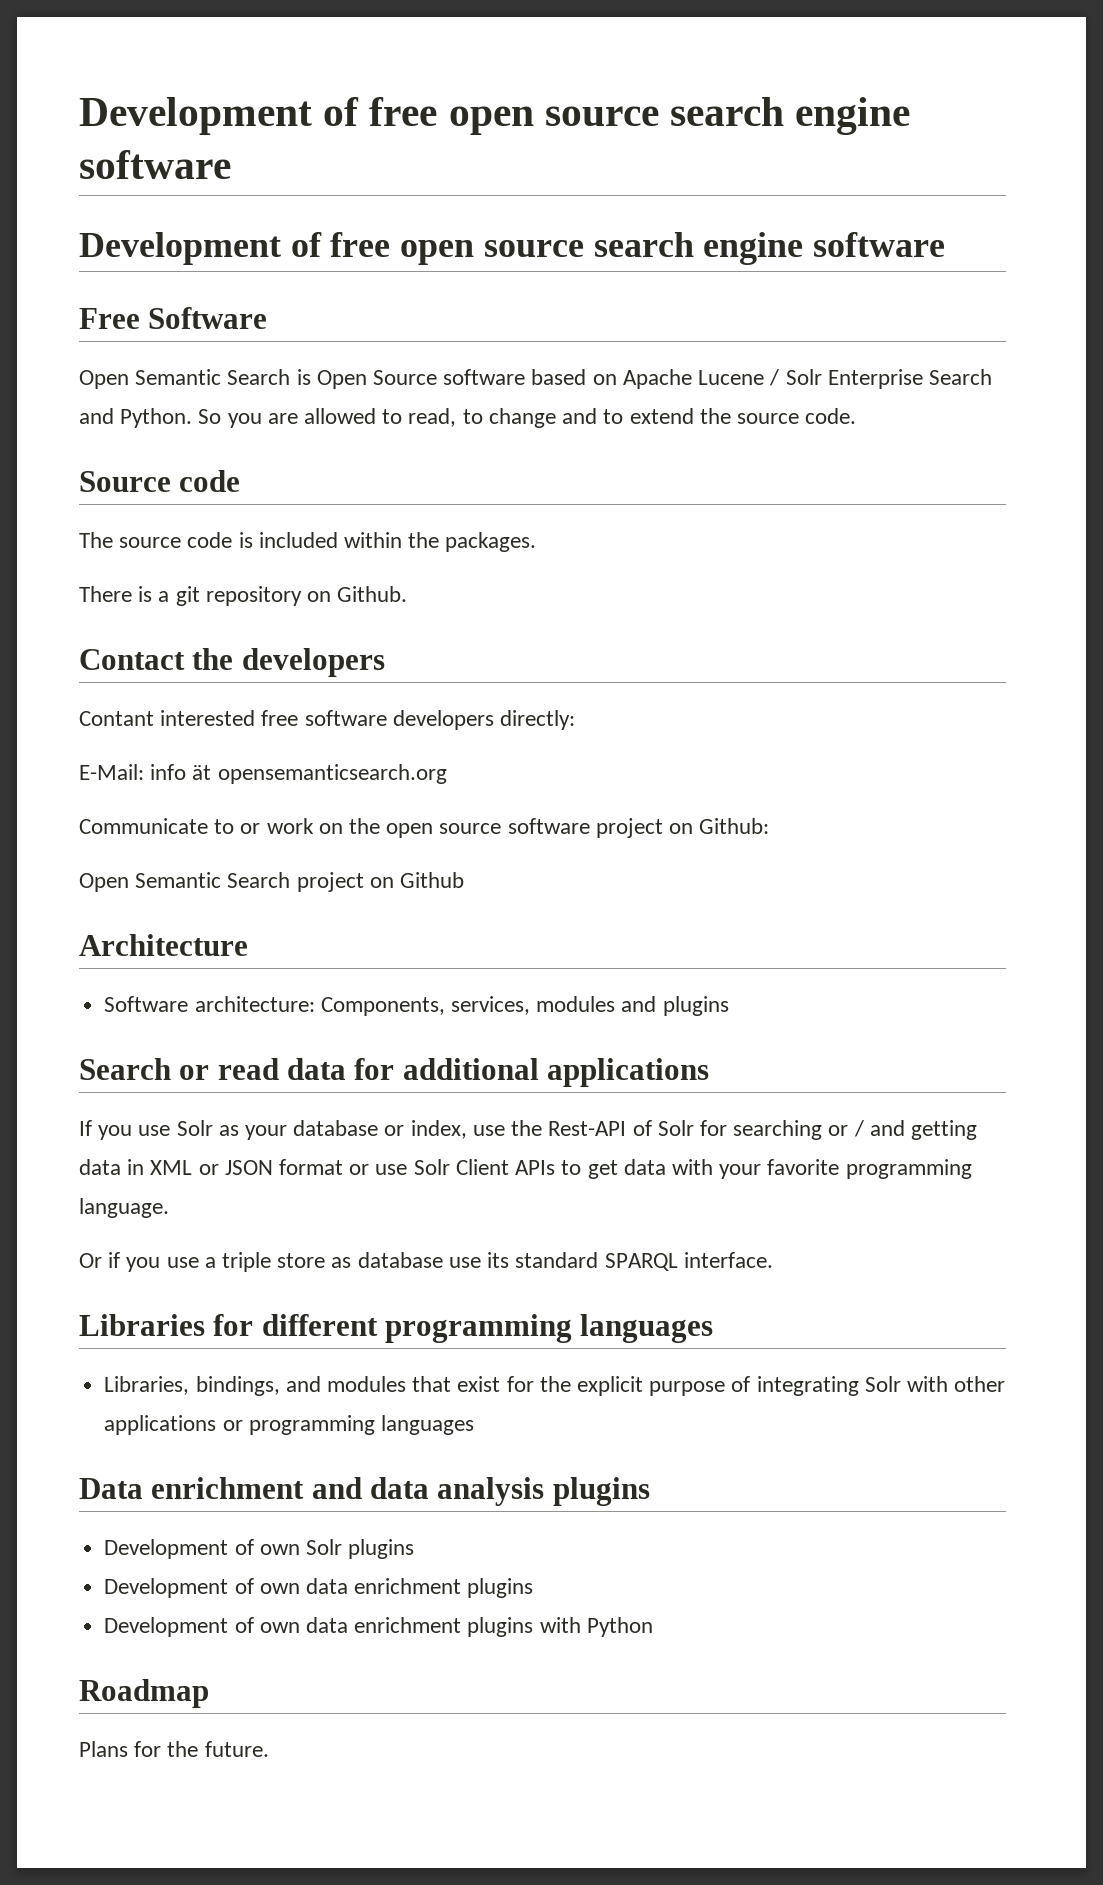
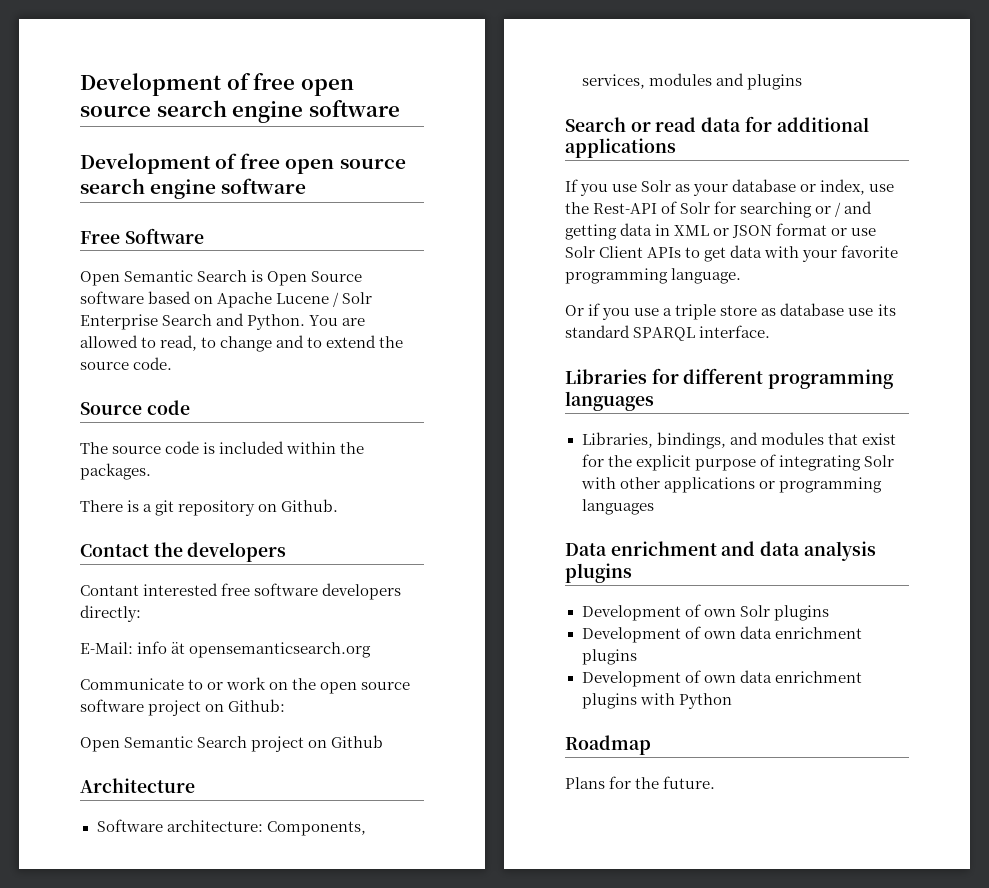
[198,409,262,428] So you -> [309,315,339,326] You

